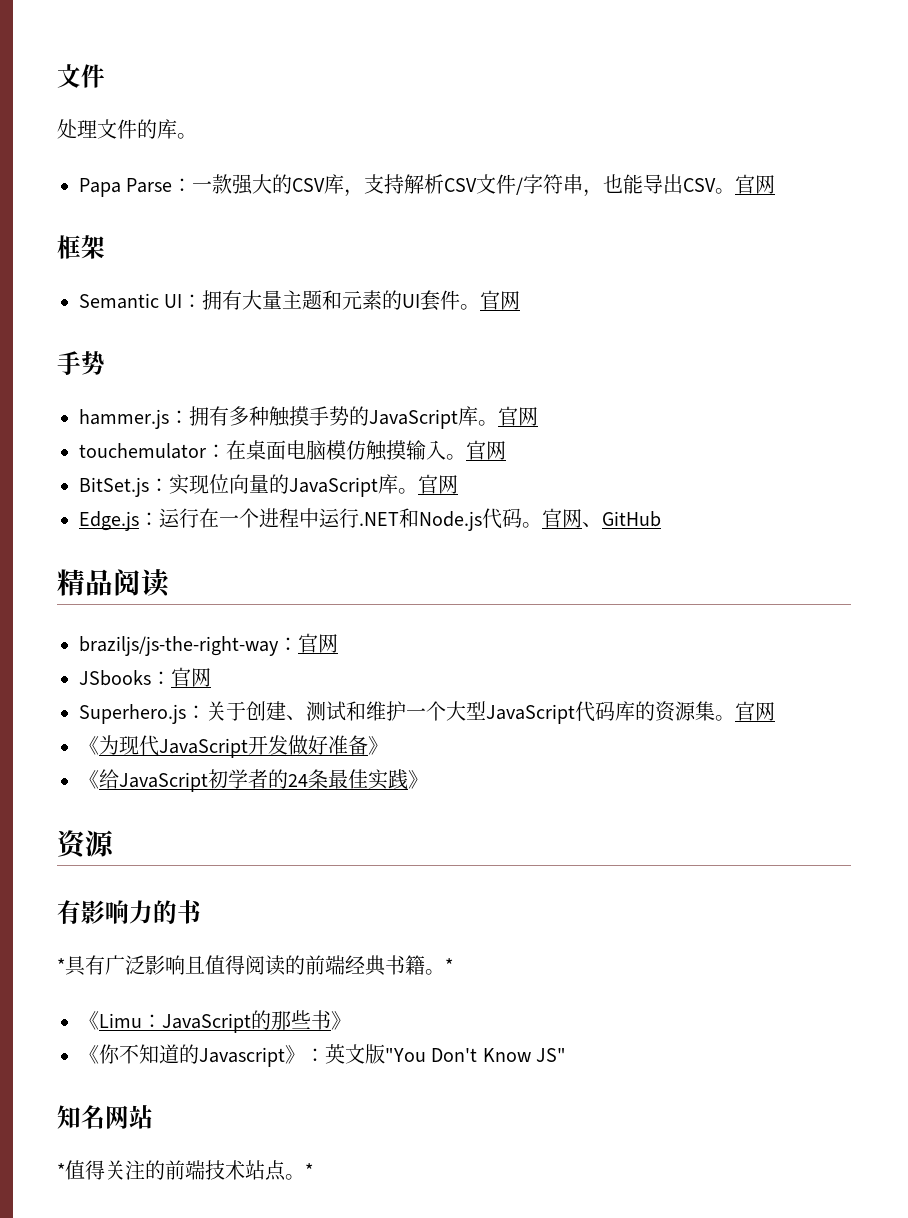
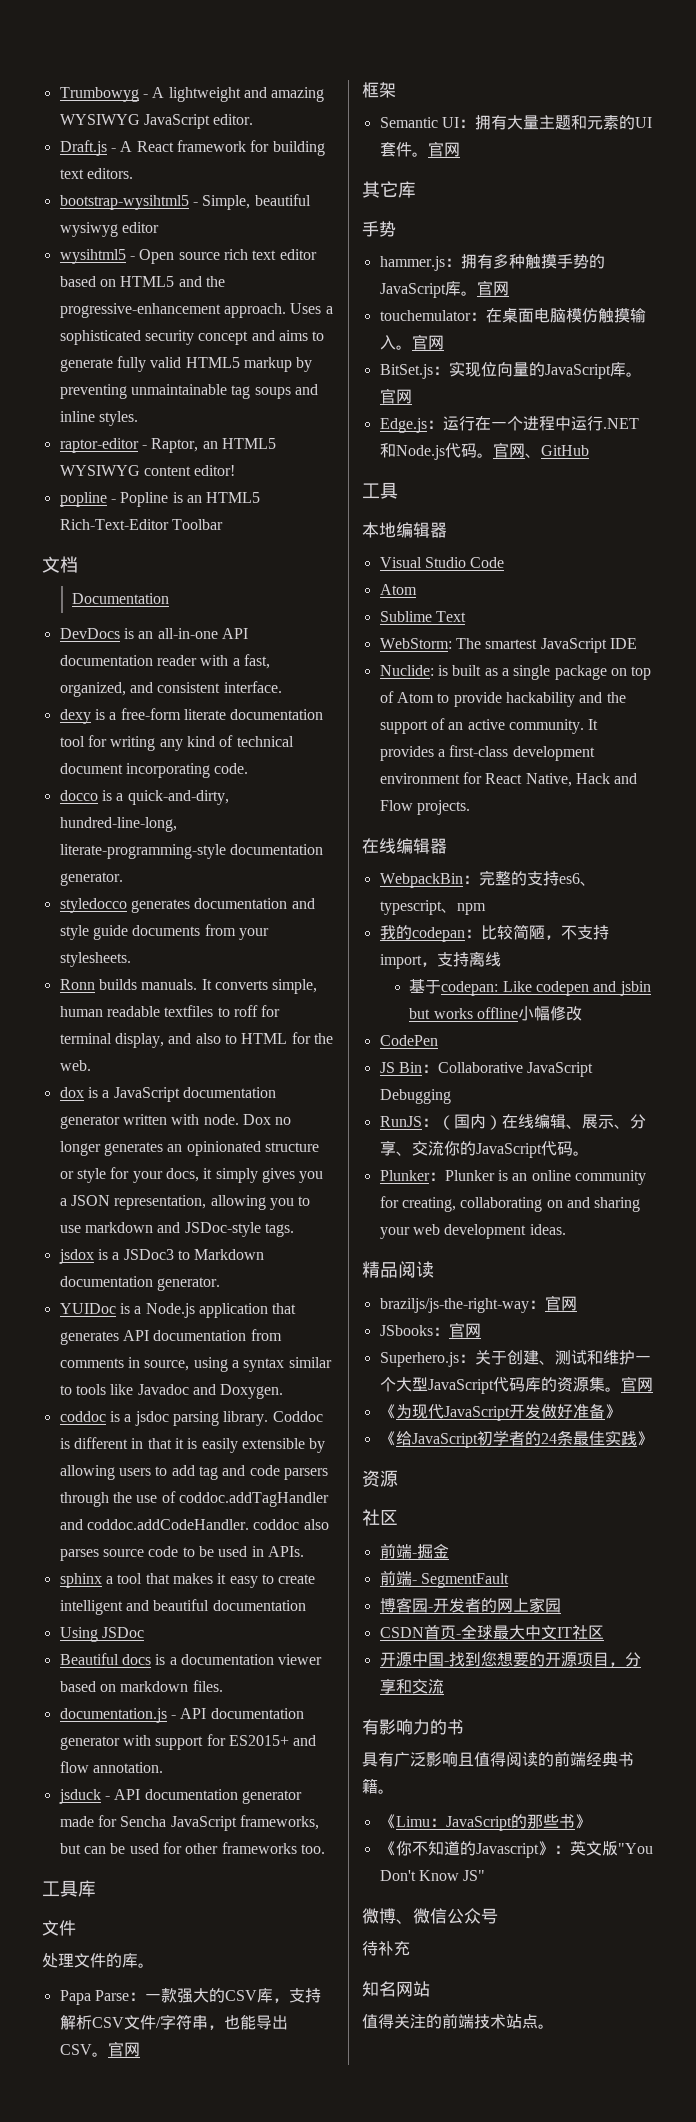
(57, 76) none -> [59,87,325,102] [59,114,254,129] [59,140,325,156] [59,168,133,179] [59,194,311,210] [59,222,159,237] [59,249,317,264] [59,276,225,287] [59,303,333,318] [59,330,325,345] [59,356,313,372] [59,384,318,399] [59,411,138,426] [59,438,276,453] [59,465,236,476] [59,492,261,507] [59,519,223,530] [42,556,78,573] [71,593,169,604] [59,628,248,639] [59,654,270,669] [59,681,282,697] [59,708,324,724] [59,735,294,751] [59,763,249,778] [59,790,229,805] [59,817,177,832] [59,844,323,859] [59,872,123,886] [59,898,315,913] [59,924,269,940] [59,952,131,967] [59,979,318,994] [59,1005,281,1017] [59,1032,333,1048] [59,1060,91,1071] [59,1087,276,1102] [59,1114,292,1129] [59,1141,319,1156] [59,1167,324,1183] [59,1195,311,1210] [59,1222,294,1237] [58,1249,265,1264] [59,1276,220,1291] [59,1303,297,1318] [59,1329,282,1345] [59,1357,332,1372] [59,1384,284,1399] [59,1411,323,1426] [59,1437,326,1453] [59,1465,328,1480] [59,1491,329,1507] [59,1519,329,1530] [59,1546,304,1561] [59,1573,316,1588] [59,1599,306,1615] [59,1627,144,1642] [59,1653,323,1665] [59,1680,223,1692] [59,1708,304,1723] [59,1734,317,1750] [59,1761,163,1773] [58,1789,302,1804] [59,1815,319,1831] [59,1842,325,1854] [42,1880,96,1897] Trumbowyg - A lightweight and amazing WYSIWYG JavaScript editor. // Draft.js - A React framework for building text editors. // bootstrap-wysihtml5 - Simple, beautiful wysiwyg editor // wysihtml5 - Open source rich text editor based on HTML5 and the progressive-enhancement approach. Uses a sophisticated security concept and aims to generate fully valid HTML5 markup by preventing unmaintainable tag soups and inline styles. // raptor-editor - Raptor, an HTML5 WYSIWYG content editor! // popline - Popline is an HTML5 Rich-Text-Editor Toolbar // 文档 // Documentation // DevDocs is an all-in-one API documentation reader with a fast, organized, and consistent interface. // dexy is a free-form literate documentation tool for writing any kind of technical document incorporating code. // docco is a quick-and-dirty, hundred-line-long, literate-programming-style documentation generator. // styledocco generates documentation and style guide documents from your stylesheets. // Ronn builds manuals. It converts simple, human readable textfiles to roff for terminal display, and also to HTML for the web. // dox is a JavaScript documentation generator written with node. Dox no longer generates an opinionated structure or style for your docs, it simply gives you a JSON representation, allowing you to use markdown and JSDoc-style tags. // jsdox is a JSDoc3 to Markdown documentation generator. // YUIDoc is a Node.js application that generates API documentation from comments in source, using a syntax similar to tools like Javadoc and Doxygen. // coddoc is a jsdoc parsing library. Coddoc is different in that it is easily extensible by allowing users to add tag and code parsers through the use of coddoc.addTagHandler and coddoc.addCodeHandler. coddoc also parses source code to be used in APIs. // sphinx a tool that makes it easy to create intelligent and beautiful documentation // Using JSDoc // Beautiful docs is a documentation viewer based on markdown files. // documentation.js - API documentation generator with support for ES2015+ and flow annotation. // jsduck - API documentation generator made for Sencha JavaScript frameworks, but can be used for other frameworks too. // 工具库 //
(521, 300) none -> [362,181,416,198] // 其它库
(661, 519) none -> [362,482,398,499] [362,522,447,538] [379,557,505,568] [379,584,417,595] [379,611,466,622] [379,638,637,653] [379,665,652,680] [379,691,626,707] [379,718,599,734] [379,745,595,761] [379,772,638,787] [379,800,470,815] [362,838,447,854] [379,870,596,888] [379,900,486,915] [379,924,609,942] [379,951,501,969] [409,979,651,996] [409,1005,582,1021] [379,1035,438,1046] [379,1062,594,1077] [379,1089,451,1104] [379,1114,646,1130] [379,1141,589,1158] [379,1170,646,1185] [379,1196,641,1212] [379,1224,566,1239] // 工具 // 本地编辑器 // Visual Studio Code // Atom // Sublime Text // WebStorm: The smartest JavaScript IDE // Nuclide: is built as a single package on top of Atom to provide hackability and the support of an active community. It provides a first-class development environment for React Native, Hack and Flow projects. // 在线编辑器 // WebpackBin：完整的支持es6、typescript、npm // 我的codepan：比较简陋，不支持import，支持离线 // 基于codepan: Like codepen and jsbin but works offline小幅修改 // CodePen // JS Bin：Collaborative JavaScript Debugging // RunJS：（国内）在线编辑、展示、分享、交流你的JavaScript代码。 // Plunker：Plunker is an online community for creating, collaborating on and sharing your web development ideas.
(115, 843) none -> [362,1509,398,1526] [379,1543,449,1559] [379,1570,509,1588] [379,1597,561,1613] [379,1624,604,1640] [379,1651,641,1667] [379,1679,444,1694] // 社区 // 前端-掘金 // 前端- SegmentFault // 博客园-开发者的网上家园 // CSDN首页-全球最大中文IT社区 // 开源中国-找到您想要的开源项目，分享和交流
[57,958,65,973] * -> (464, 1727) none
[445,958,453,973] * -> (394, 1791) none
(567, 1055) none -> [362,1908,498,1924] [362,1941,410,1956] // 微博、微信公众号 // 待补充
[57,1163,65,1178] * -> (430, 1989) none
[305,1163,313,1178] * -> (554, 2026) none

